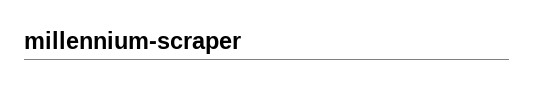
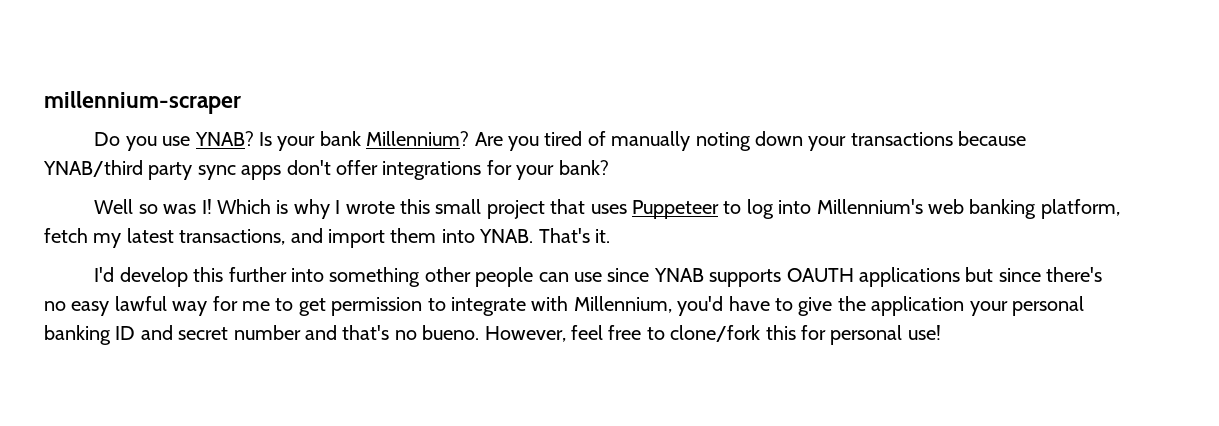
(241, 42) none -> [94,131,1027,151] [43,160,609,180] [94,199,1120,219] [44,228,610,248] [94,267,1103,287] [44,296,1084,316] [44,325,941,345] // Do you use YNAB? Is your bank Millennium? Are you tired of manually noting down your transactions because YNAB/third party sync apps don't offer integrations for your bank? // Well so was I! Which is why I wrote this small project that uses Puppeteer to log into Millennium's web banking platform, fetch my latest transactions, and import them into YNAB. That's it. // I'd develop this further into something other people can use since YNAB supports OAUTH applications but since there's no easy lawful way for me to get permission to integrate with Millennium, you'd have to give the application your personal banking ID and secret number and that's no bueno. However, feel free to clone/fork this for personal use!

